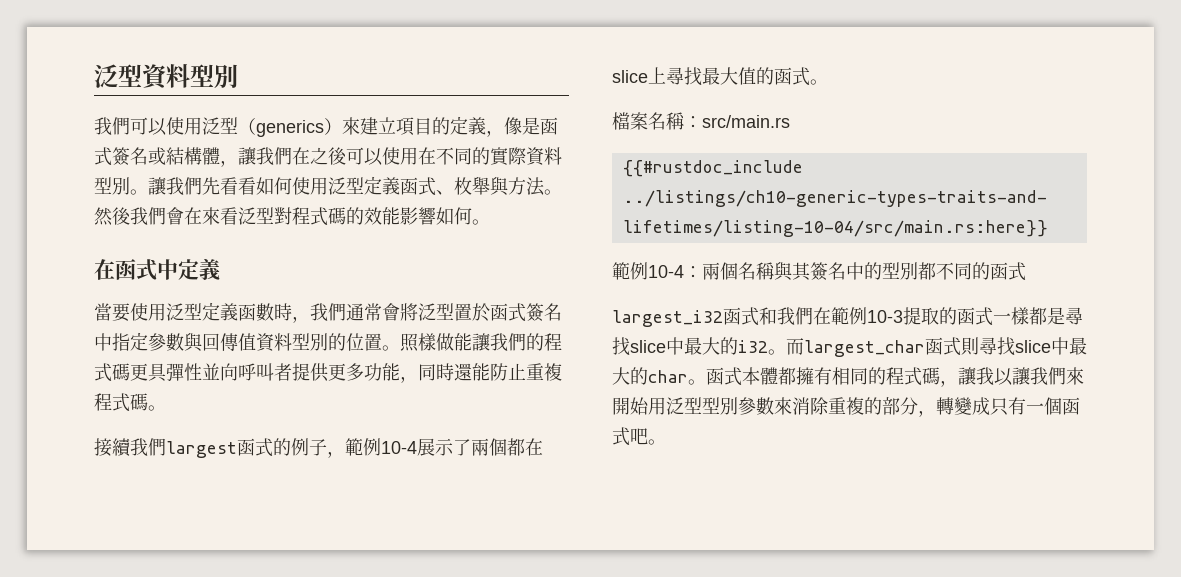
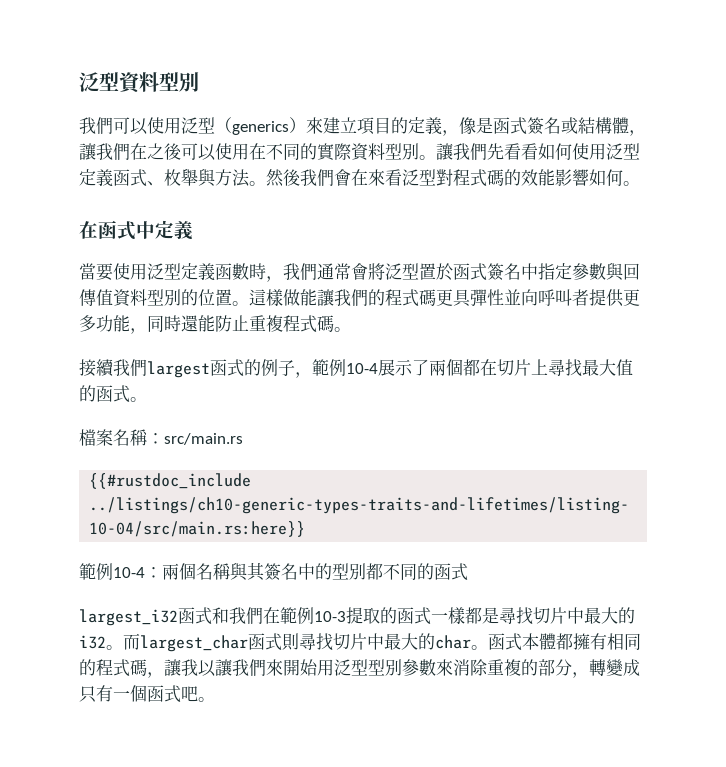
[400,333,419,352] 照 -> [249,289,266,306] 這
[612,70,648,83] slice -> [497,359,531,376] 切片
[630,340,666,353] slice -> [533,607,567,624] 切片
[1015,340,1051,353] slice -> [333,633,367,650] 切片

